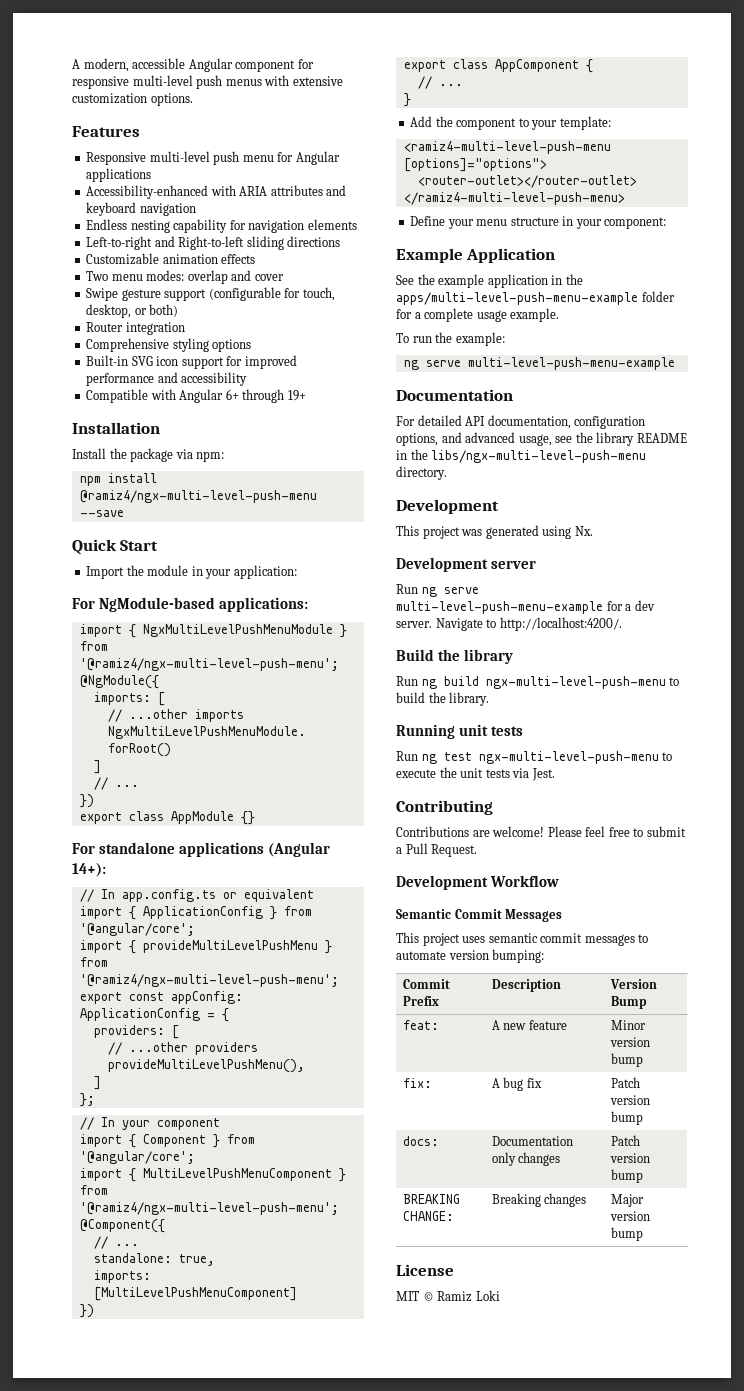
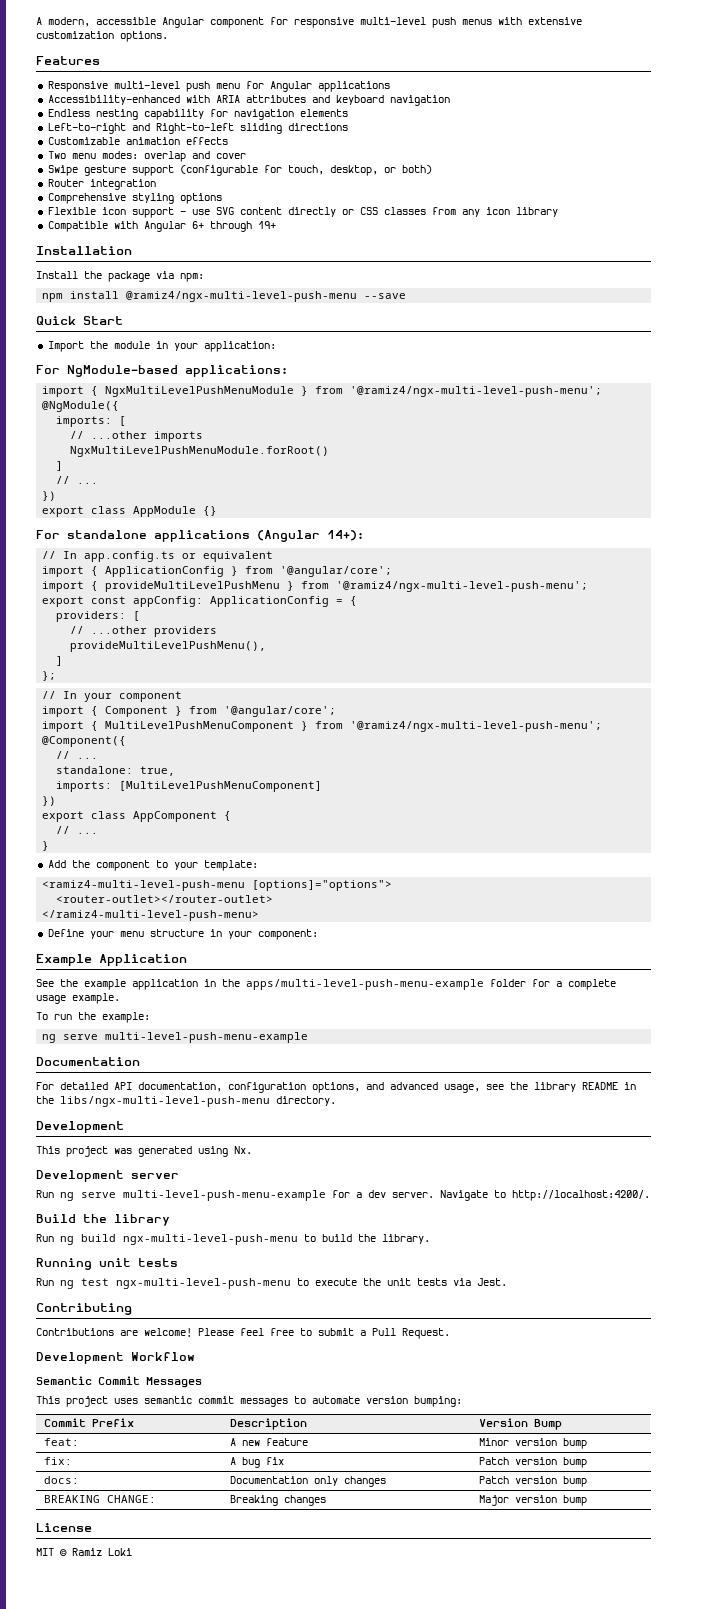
[86,355,297,369] [86,372,248,386] Built-in SVG icon support for improved performance and accessibility -> [47,207,558,218] Flexible icon support - use SVG content directly or CSS classes from any icon library

